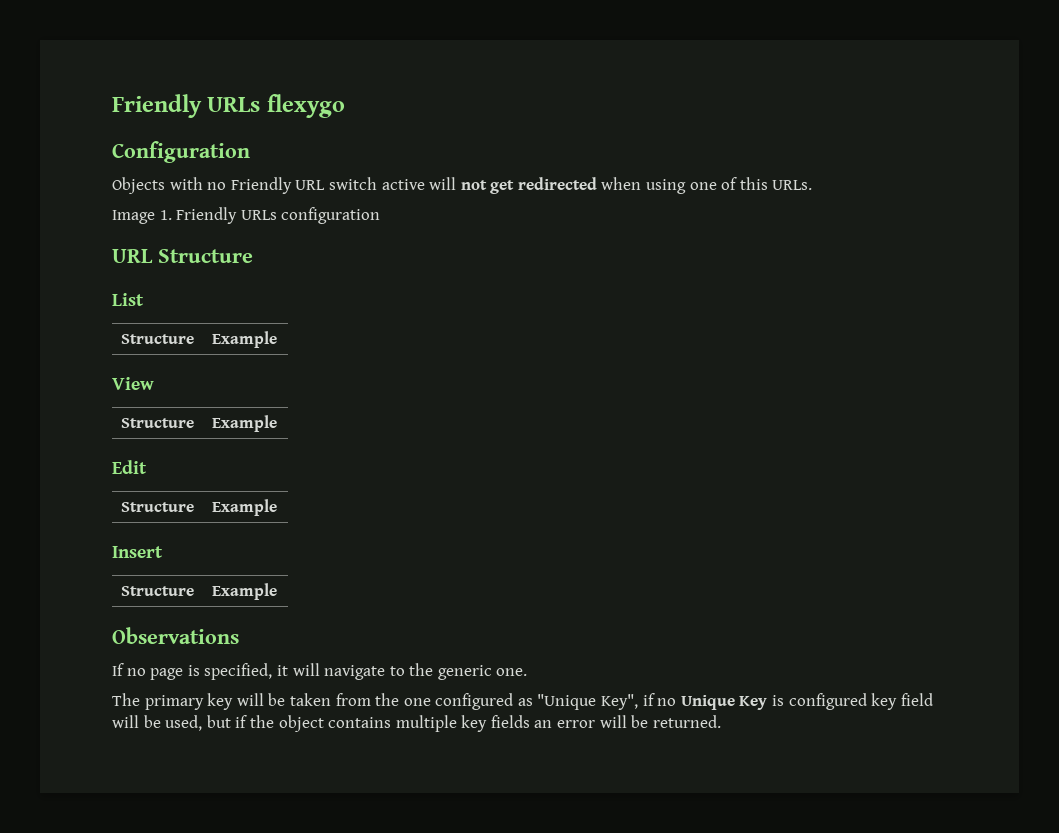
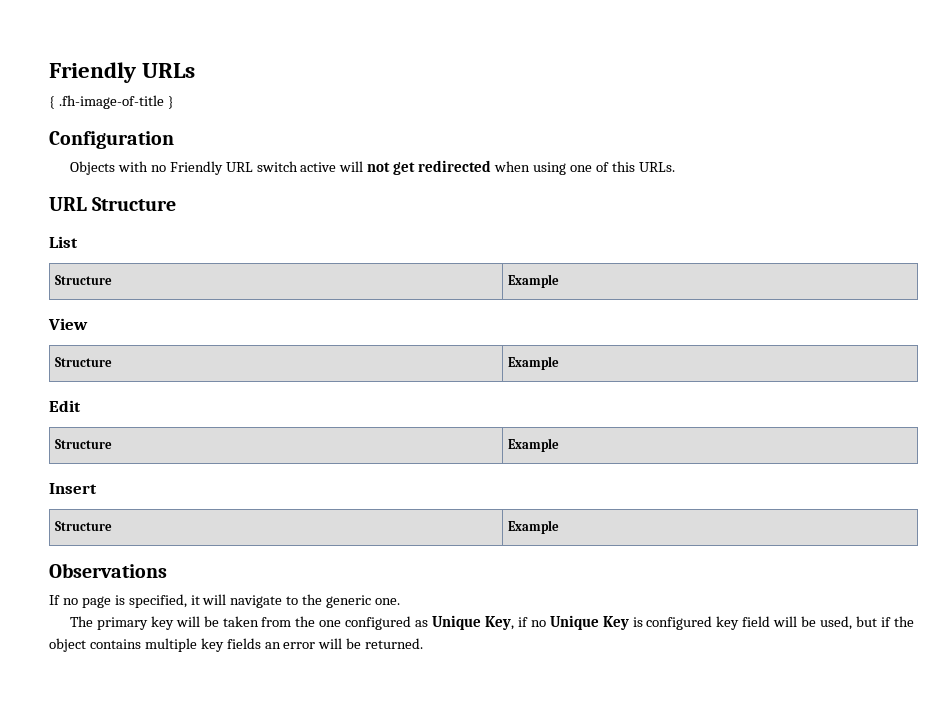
[112,94,345,118] Friendly URLs flexygo -> [49,62,196,83] [49,95,174,109] Friendly URLs // { .fh-image-of-title }
[112,207,381,224] // Image 1. Friendly URLs configuration -> (675, 167) none
[537,694,639,710] "Unique Key", -> [432,615,514,630] Unique Key,

